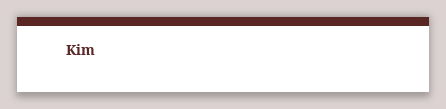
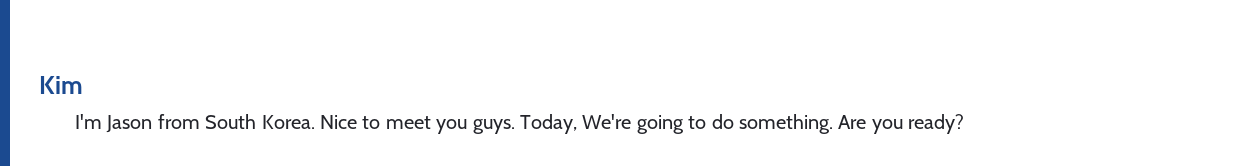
(95, 49) none -> [75,114,965,134] // I'm Jason from South Korea. Nice to meet you guys. Today, We're going to do something. Are you ready?

